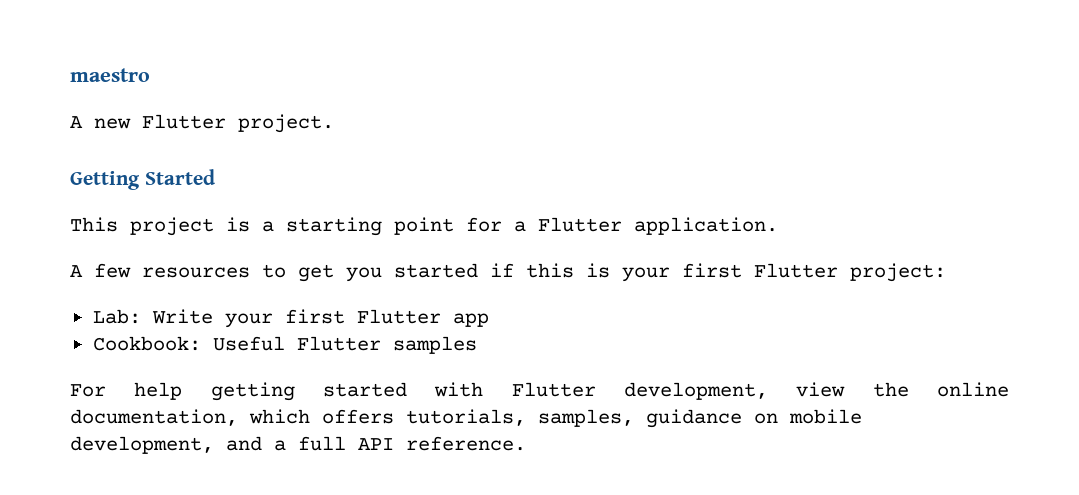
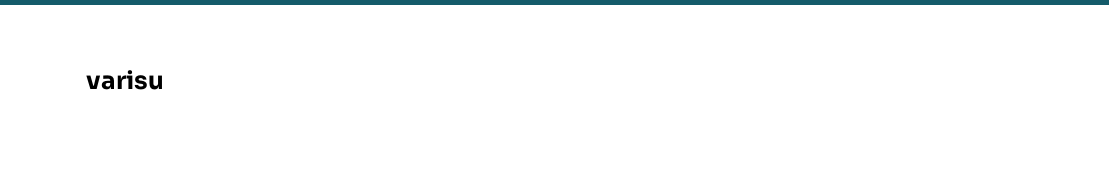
[70,68,150,82] [70,114,334,133] [70,169,215,190] [70,217,778,236] [70,263,946,282] [92,309,489,328] [92,336,477,354] [70,382,1010,401] [70,409,862,428] [70,436,526,454] maestro // A new Flutter project. // Getting Started // This project is a starting point for a Flutter application. // A few resources to get you started if this is your first Flutter project: // Lab: Write your first Flutter app // Cookbook: Useful Flutter samples // For help getting started with Flutter development, view the online documentation, which offers tutorials, samples, guidance on mobile development, and a full API reference. -> [86,70,164,90] varisu

